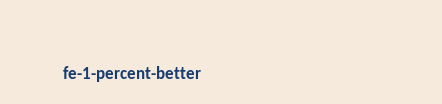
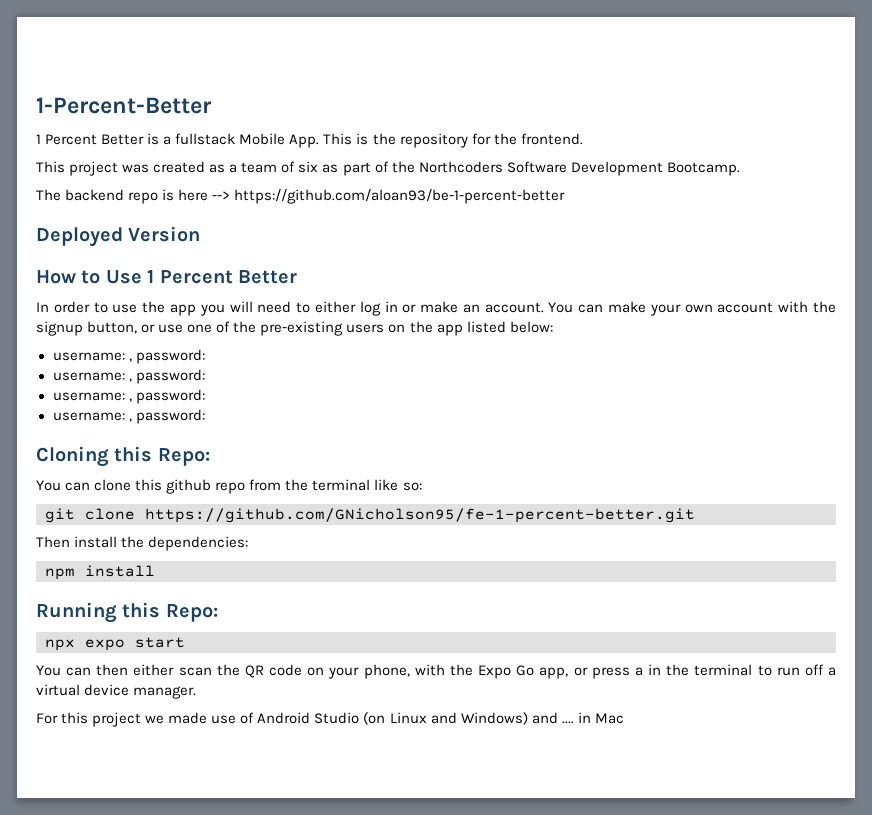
[63,66,201,82] fe-1-percent-better -> [36,97,212,114] [36,133,583,148] [36,161,740,176] [36,189,566,204] [36,226,201,247] [36,269,297,284] [36,301,836,316] [36,321,553,336] [52,349,205,364] [52,369,205,384] [52,389,205,404] [52,409,205,424] [36,446,210,467] [36,479,422,494] [45,508,695,523] [36,536,249,551] [45,565,155,580] [36,602,218,623] [45,637,185,651] [36,664,836,679] [36,684,197,699] [36,712,624,727] 1-Percent-Better // 1 Percent Better is a fullstack Mobile App. This is the repository for the frontend. // This project was created as a team of six as part of the Northcoders Software Development Bootcamp. // The backend repo is here --> https://github.com/aloan93/be-1-percent-better // Deployed Version // How to Use 1 Percent Better // In order to use the app you will need to either log in or make an account. You can make your own account with the signup button, or use one of the pre-existing users on the app listed below: // username: , password: // username: , password: // username: , password: // username: , password: // Cloning this Repo: // You can clone this github repo from the terminal like so: // git clone https://github.com/GNicholson95/fe-1-percent-better.git // Then install the dependencies: // npm install // Running this Repo: // npx expo start // You can then either scan the QR code on your phone, with the Expo Go app, or press a in the terminal to run off a virtual device manager. // For this project we made use of Android Studio (on Linux and Windows) and .... in Mac

